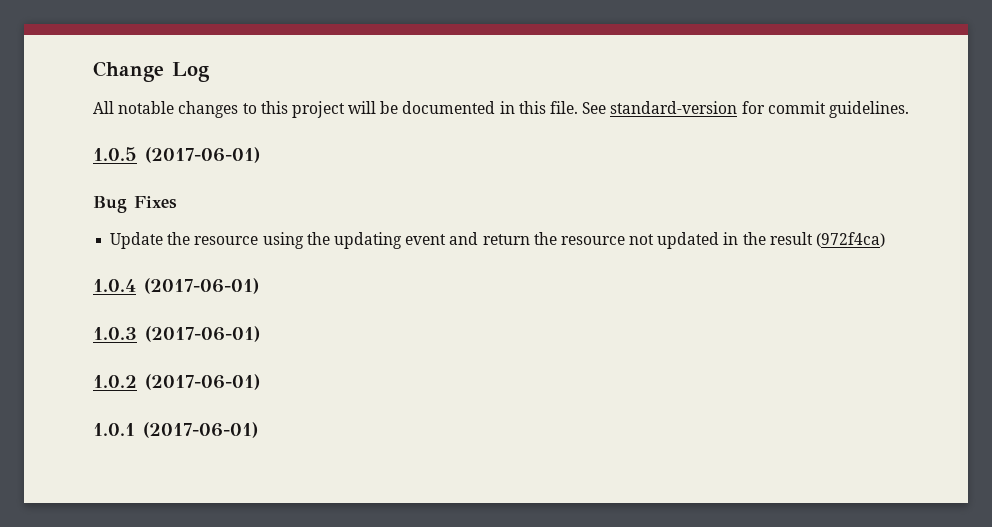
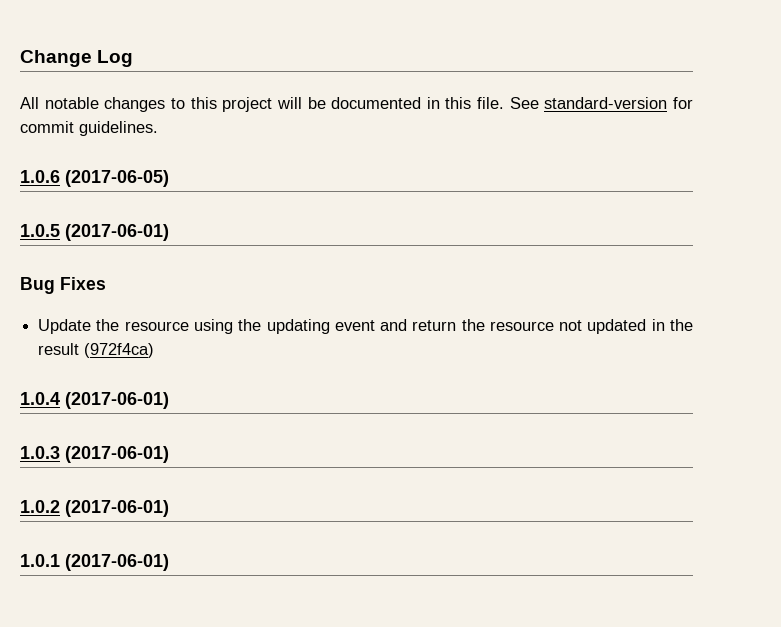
(909, 109) none -> [20,170,169,187] // 1.0.6 (2017-06-05)

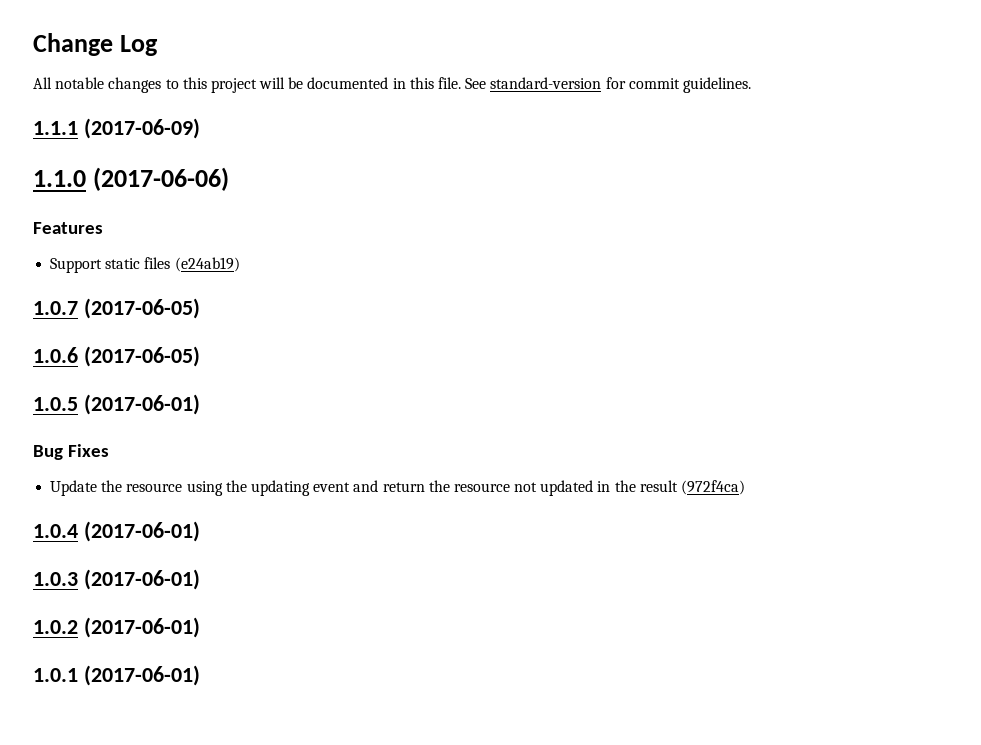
(158, 128) none -> [33,118,200,139] [33,167,229,191] [33,222,103,234] [50,257,240,273] [33,298,200,319] // 1.1.1 (2017-06-09) // 1.1.0 (2017-06-06) // Features // Support static files (e24ab19) // 1.0.7 (2017-06-05)

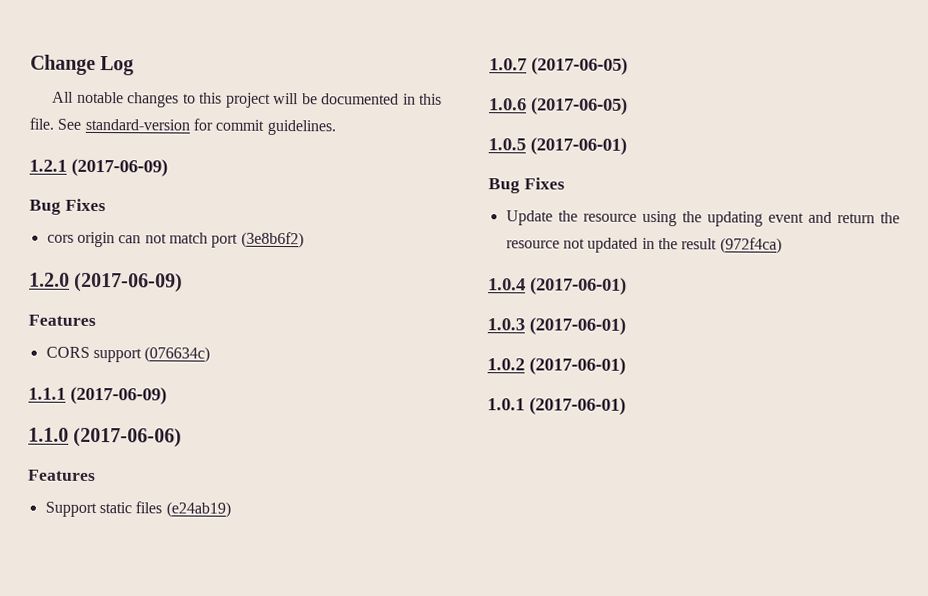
(751, 85) none -> [29,158,168,177] [29,198,106,215] [46,231,304,249] [29,272,184,293] [28,314,96,327] [45,346,211,363] // 1.2.1 (2017-06-09) // Bug Fixes // cors origin can not match port (3e8b6f2) // 1.2.0 (2017-06-09) // Features // CORS support (076634c)

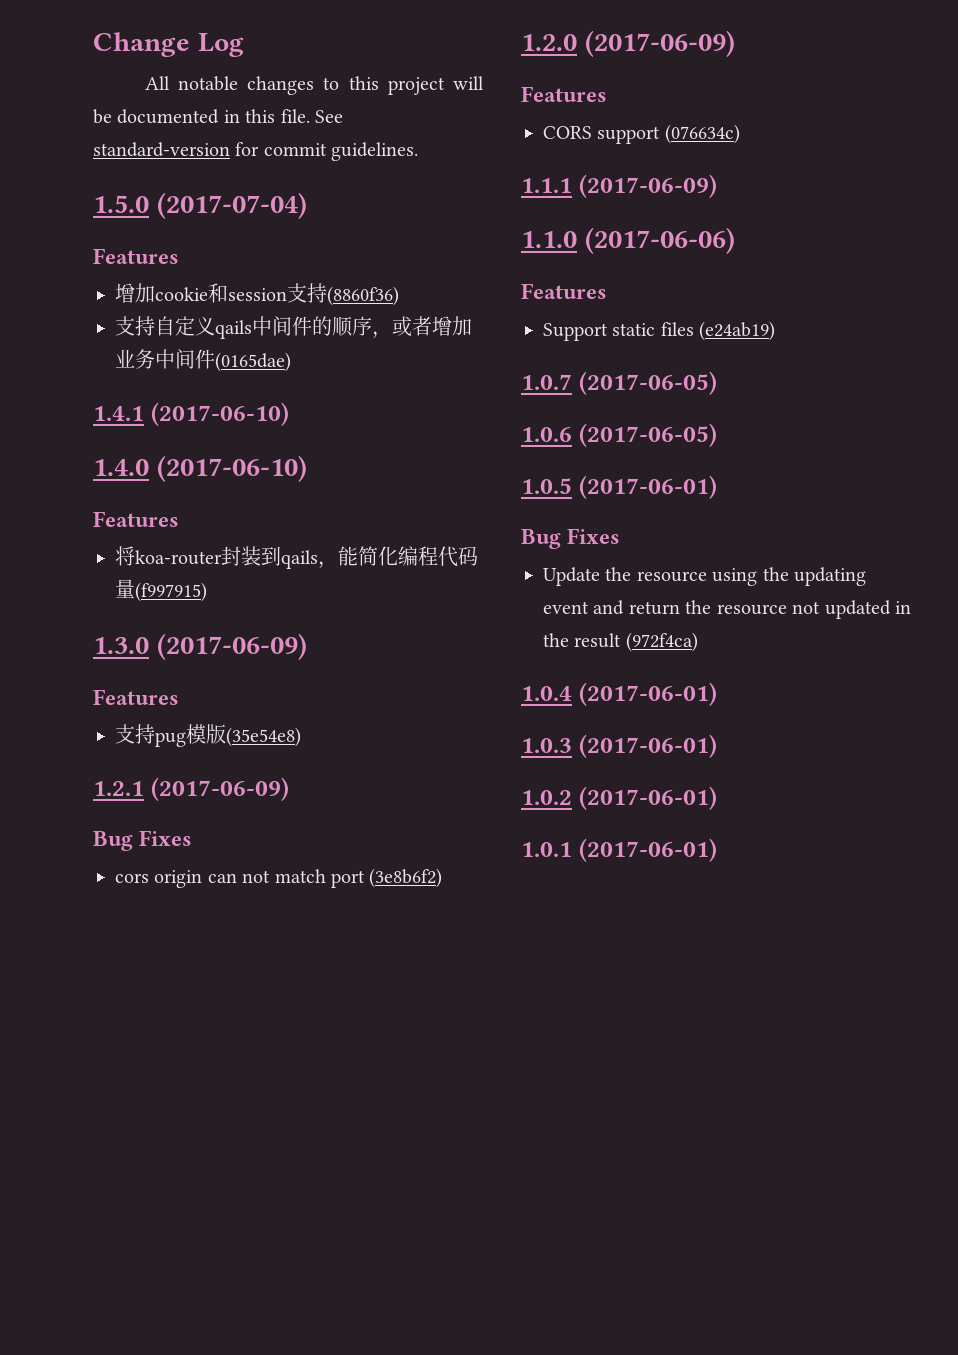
(336, 127) none -> [93,192,307,219] [93,248,179,264] [115,283,399,306] [115,316,472,339] [115,349,291,372] [93,402,289,426] [93,455,307,482] [93,511,179,527] [115,546,478,569] [115,579,207,602] [93,633,307,660] [93,689,179,705] [115,724,301,747] // 1.5.0 (2017-07-04) // Features // 增加cookie和session支持(8860f36) // 支持自定义qails中间件的顺序，或者增加业务中间件(0165dae) // 1.4.1 (2017-06-10) // 1.4.0 (2017-06-10) // Features // 将koa-router封装到qails，能简化编程代码量(f997915) // 1.3.0 (2017-06-09) // Features // 支持pug模版(35e54e8)

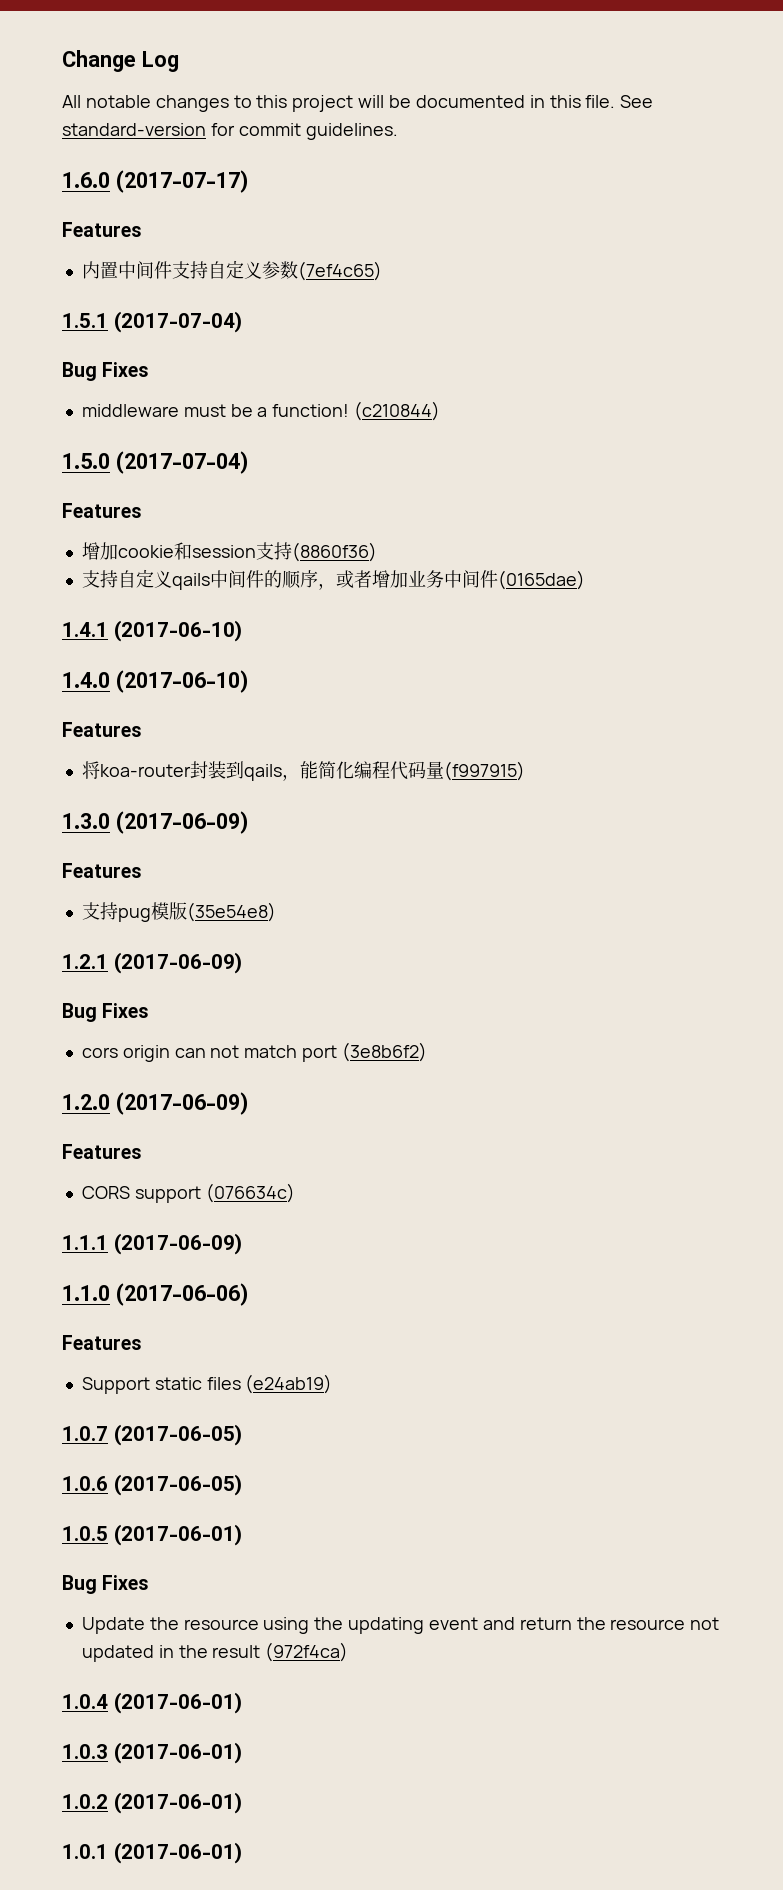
(419, 151) none -> [62,170,248,193] [62,222,141,237] [81,260,382,281] [62,311,242,333] [62,362,149,381] [81,401,441,421] // 1.6.0 (2017-07-17) // Features // 内置中间件支持自定义参数(7ef4c65) // 1.5.1 (2017-07-04) // Bug Fixes // middleware must be a function! (c210844)

